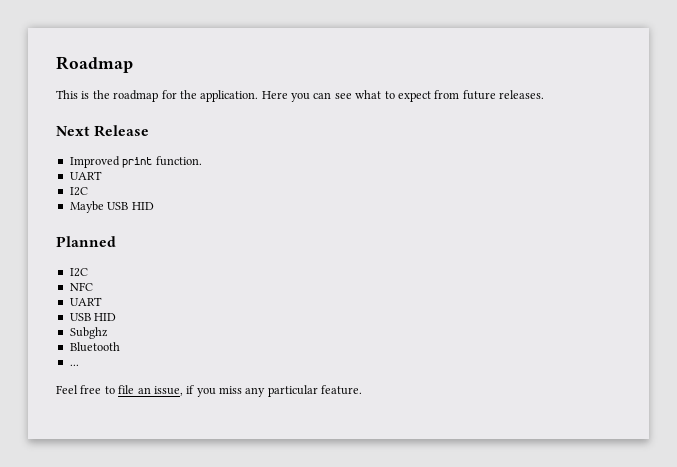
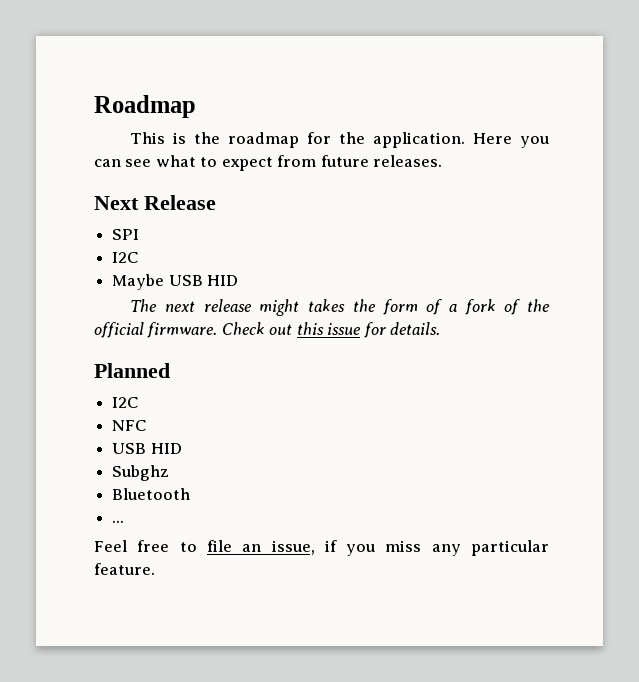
[69,156,202,168] [69,171,102,180] Improved print function. // UART -> [112,229,140,240] SPI
(154, 206) none -> [130,299,550,316] [94,322,441,338] // The next release might takes the form of a fork of the official firmware. Check out this issue for details.
[69,297,102,306] // UART -> (147, 425) none

